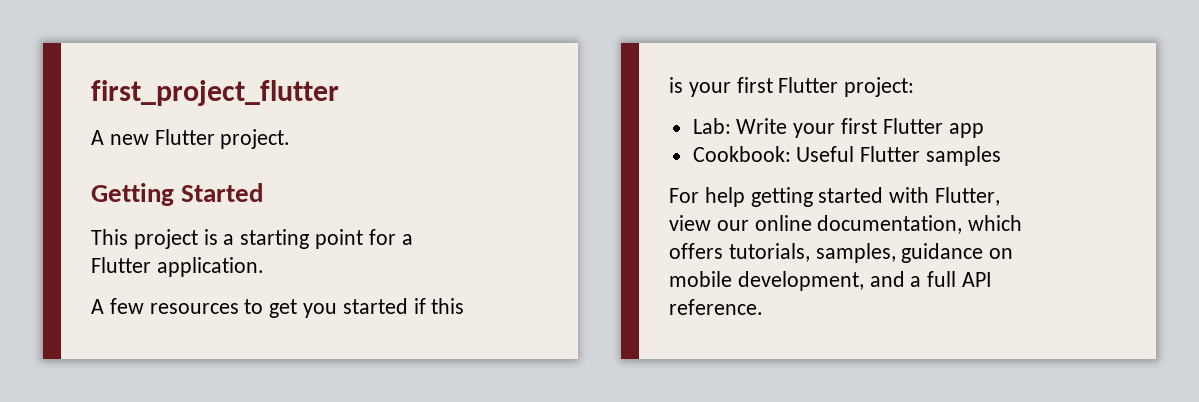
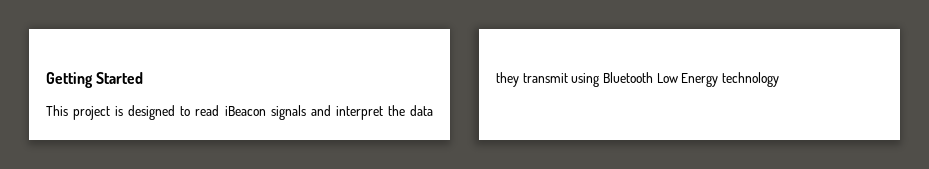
[91,80,339,106] [91,129,291,149] first_project_flutter // A new Flutter project. // -> (46, 80) none
[223,229,413,249] [91,257,264,277] [91,298,465,318] [669,77,915,97] [692,118,984,138] [692,146,1002,166] [669,187,1001,207] [669,215,1023,234] [669,243,1014,263] [669,271,993,291] [669,299,763,315] a starting point for a Flutter application. // A few resources to get you started if this is your first Flutter project: // Lab: Write your first Flutter app // Cookbook: Useful Flutter samples // For help getting started with Flutter, view our online documentation, which offers tutorials, samples, guidance on mobile development, and a full API reference. -> [128,105,433,120] [496,72,779,87] designed to read iBeacon signals and interpret the data they transmit using Bluetooth Low Energy technology

